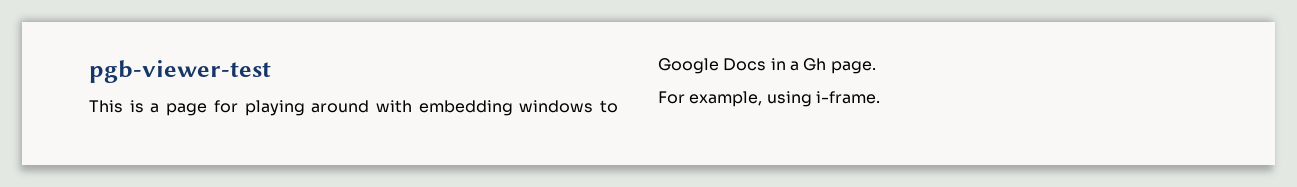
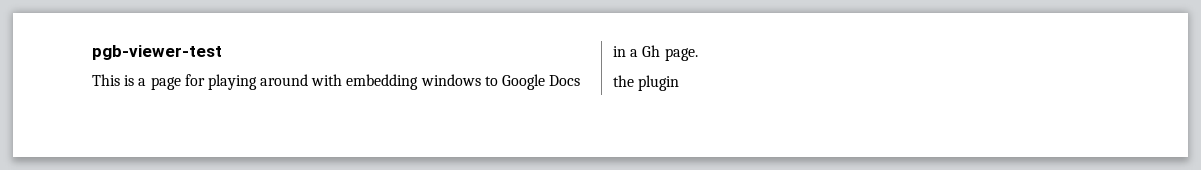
[658,91,880,107] For example, using i-frame. -> [613,75,680,91] the plugin

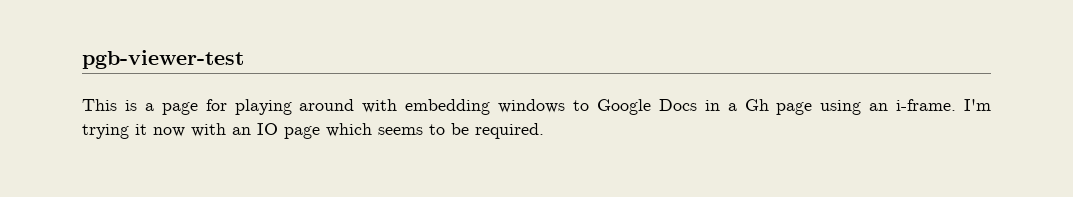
[664,48,698,61] [613,75,680,91] page. // the plugin -> [776,99,991,115] [82,123,544,139] page using an i-frame. I'm trying it now with an IO page which seems to be required.

